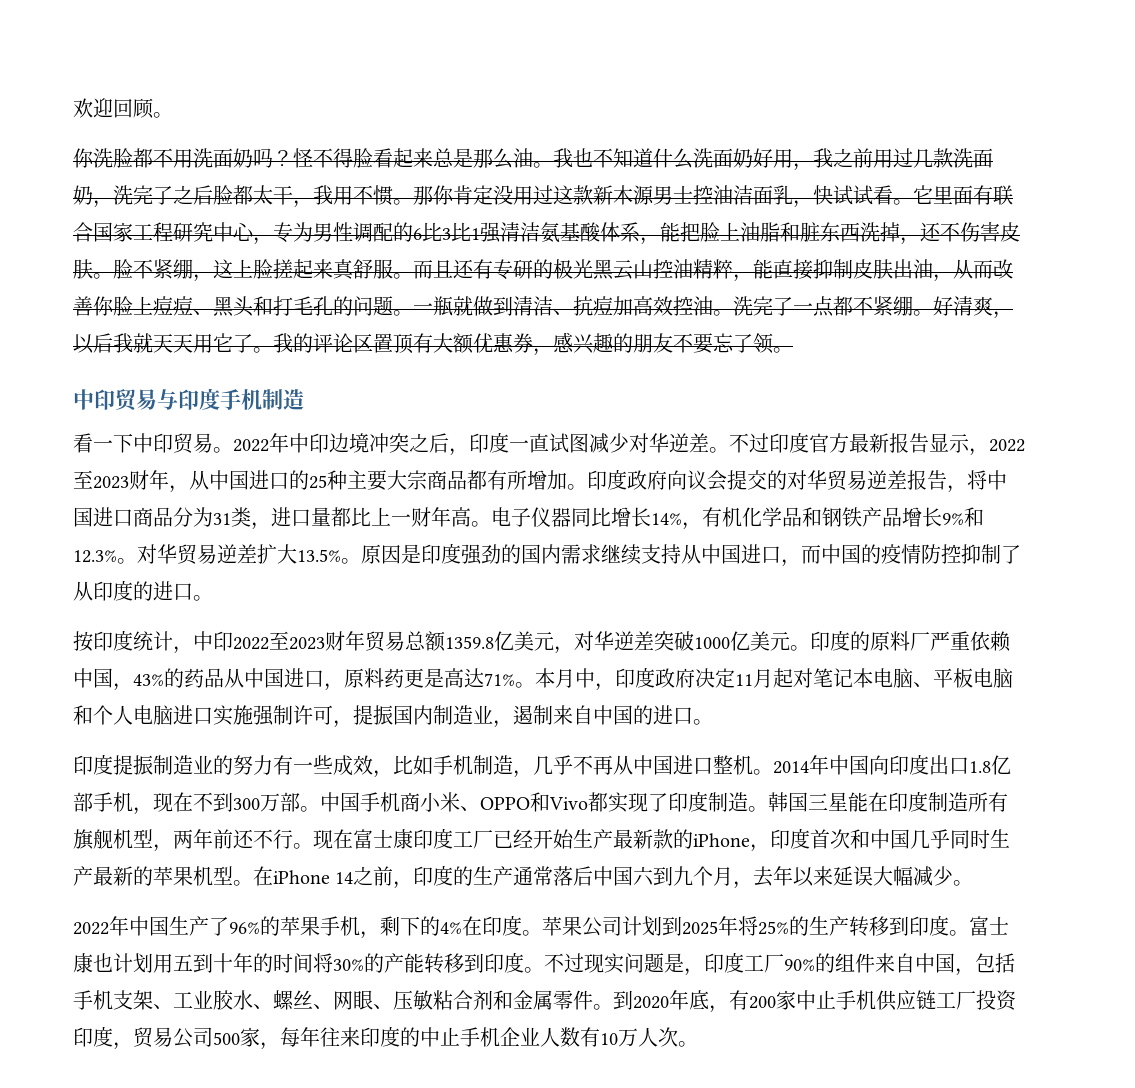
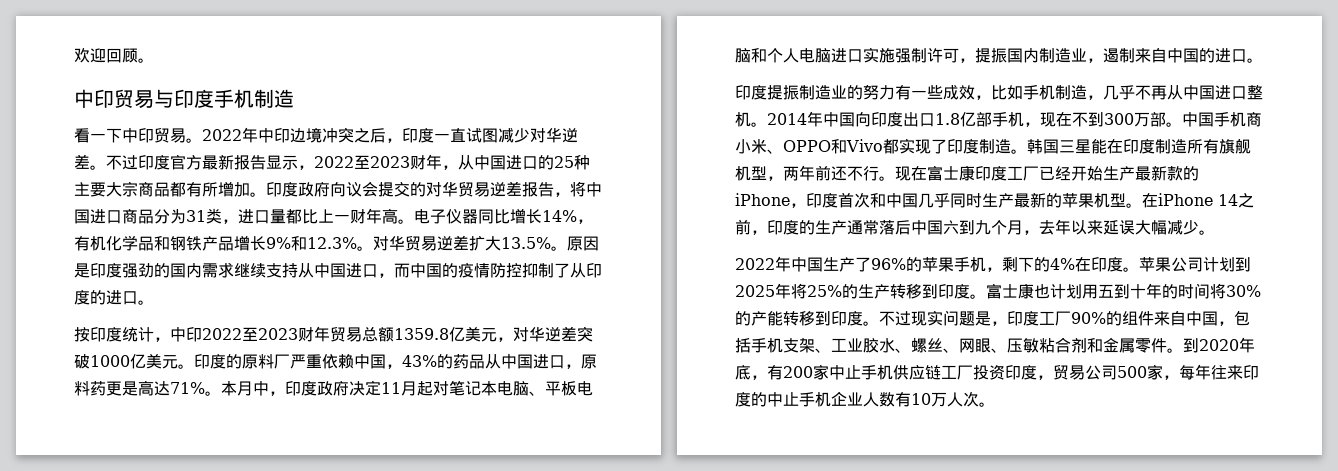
[73,148,993,171] [73,185,1013,208] [73,222,1020,245] [73,259,1013,282] [73,296,1013,319] [73,332,793,356] // 你洗脸都不用洗面奶吗？怪不得脸看起来总是那么油。我也不知道什么洗面奶好用，我之前用过几款洗面奶，洗完了之后脸都太干，我用不惯。那你肯定没用过这款新木源男士控油洁面乳，快试试看。它里面有联合国家工程研究中心，专为男性调配的6比3比1强清洁氨基酸体系，能把脸上油脂和脏东西洗掉，还不伤害皮肤。脸不紧绷，这上脸搓起来真舒服。而且还有专研的极光黑云山控油精粹，能直接抑制皮肤出油，从而改善你脸上痘痘、黑头和打毛孔的问题。一瓶就做到清洁、抗痘加高效控油。洗完了一点都不紧绷。好清爽，以后我就天天用它了。我的评论区置顶有大额优惠券，感兴趣的朋友不要忘了领。 -> (154, 60) none

